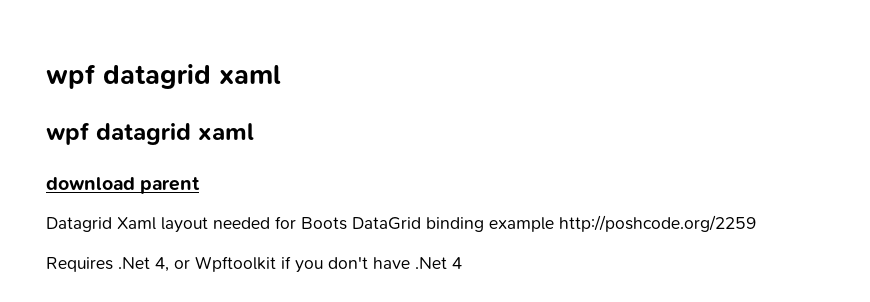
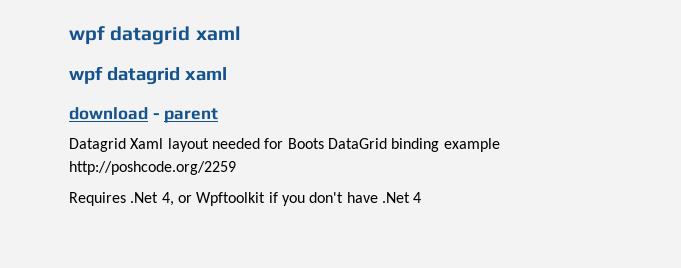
(135, 183) none -> [152,113,160,119] -

